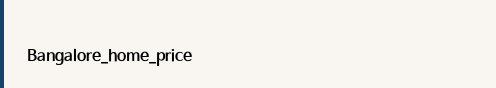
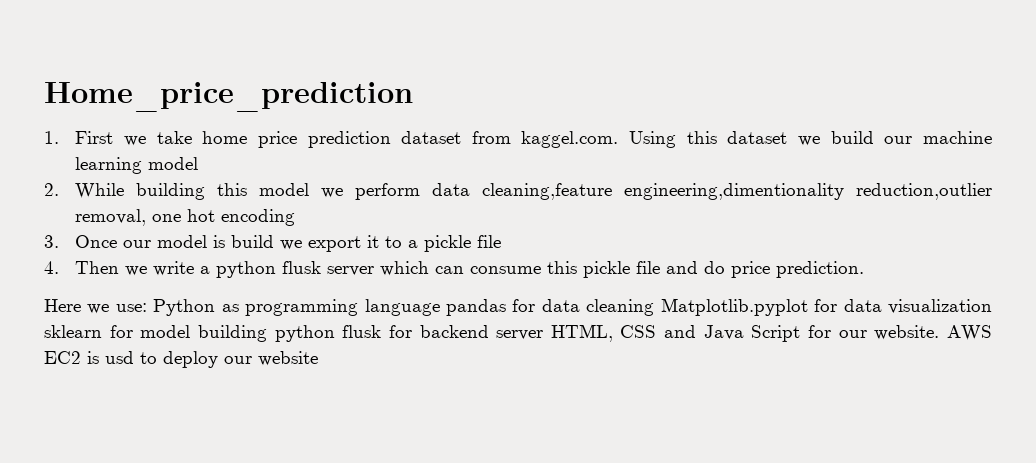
[27,48,192,66] Bangalore_home_price -> [44,82,413,112] [44,131,992,148] [75,157,199,174] [44,183,992,200] [75,209,296,226] [44,235,502,252] [44,261,865,278] [44,298,993,316] [44,324,992,342] [44,351,318,368] Home_price_prediction // 1. First we take home price prediction dataset from kaggel.com. Using this dataset we build our machine learning model // 2. While building this model we perform data cleaning,feature engineering,dimentionality reduction,outlier removal, one hot encoding // 3. Once our model is build we export it to a pickle file // 4. Then we write a python flusk server which can consume this pickle file and do price prediction. // Here we use: Python as programming language pandas for data cleaning Matplotlib.pyplot for data visualization sklearn for model building python flusk for backend server HTML, CSS and Java Script for our website. AWS EC2 is usd to deploy our website

